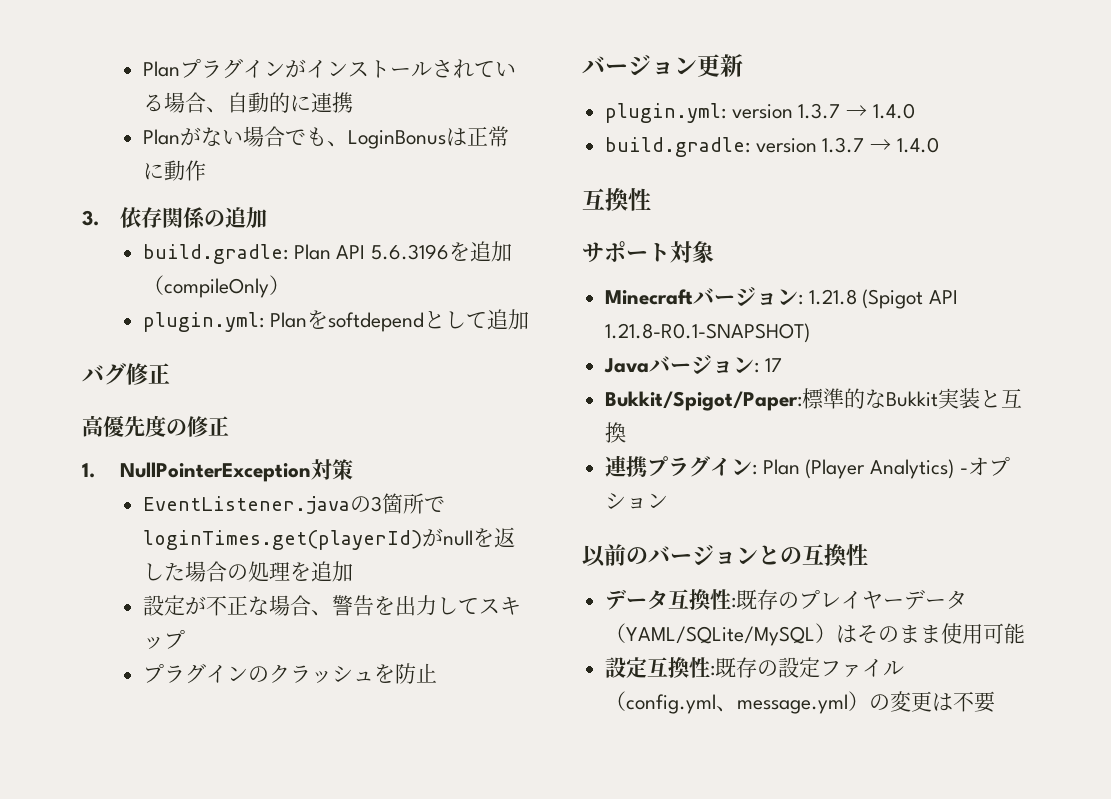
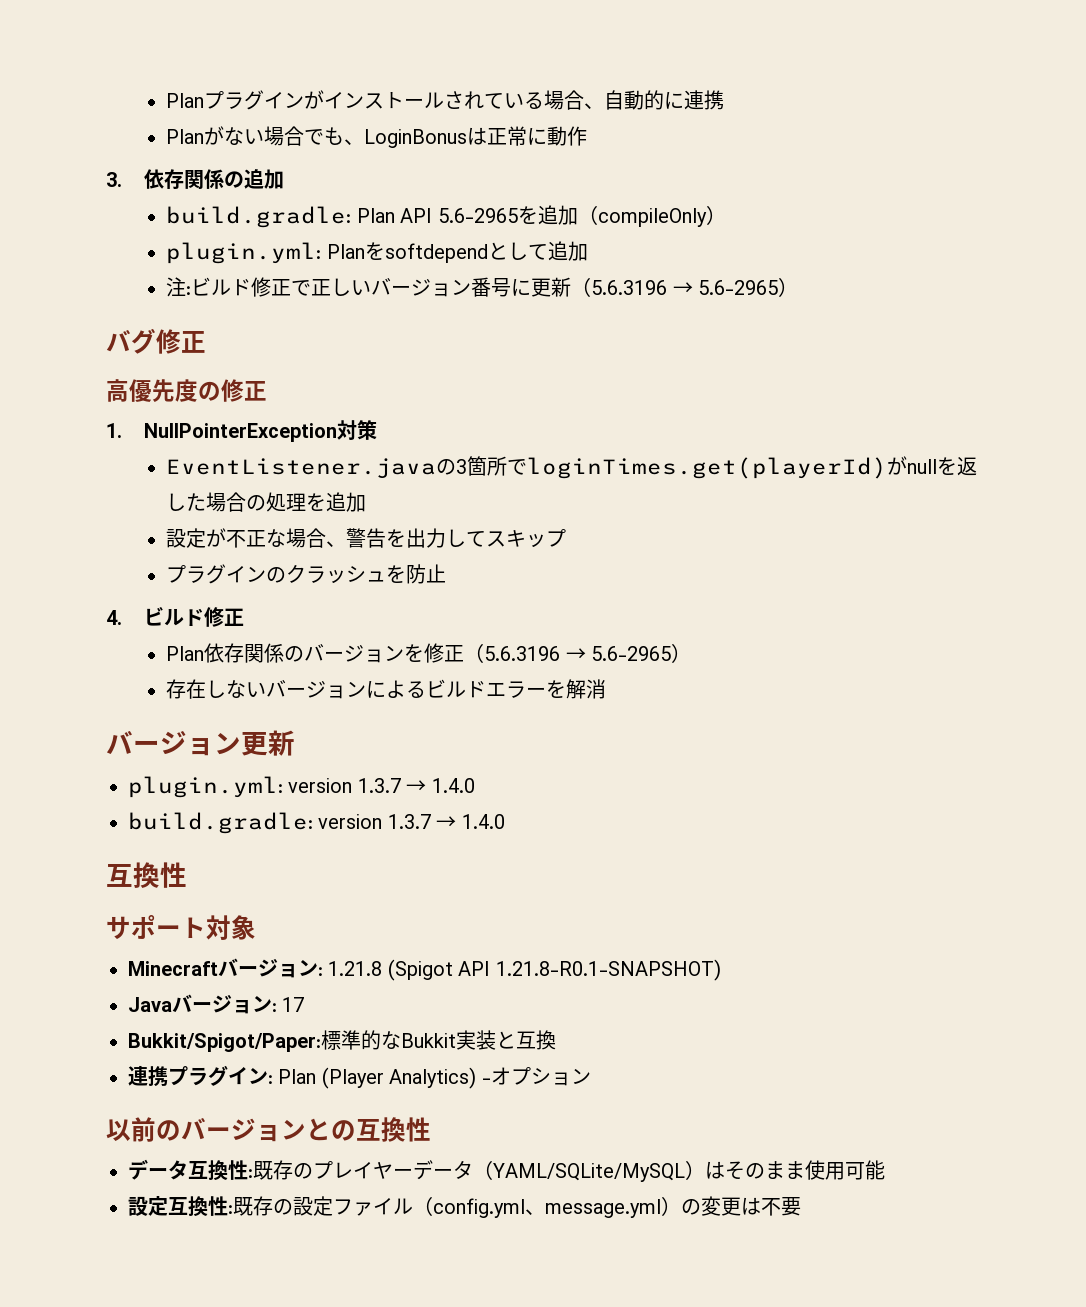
[371,244,450,260] 5.6.3196 -> [437,208,518,223] 5.6-2965
(529, 319) none -> [166,277,799,297] // 注:ビルド修正で正しいバージョン番号に更新（5.6.3196 → 5.6-2965）
(438, 673) none -> [106,607,245,627] [166,643,692,663] [166,679,607,699] // 4.ビルド修正 // Plan依存関係のバージョンを修正（5.6.3196 → 5.6-2965） // 存在しないバージョンによるビルドエラーを解消

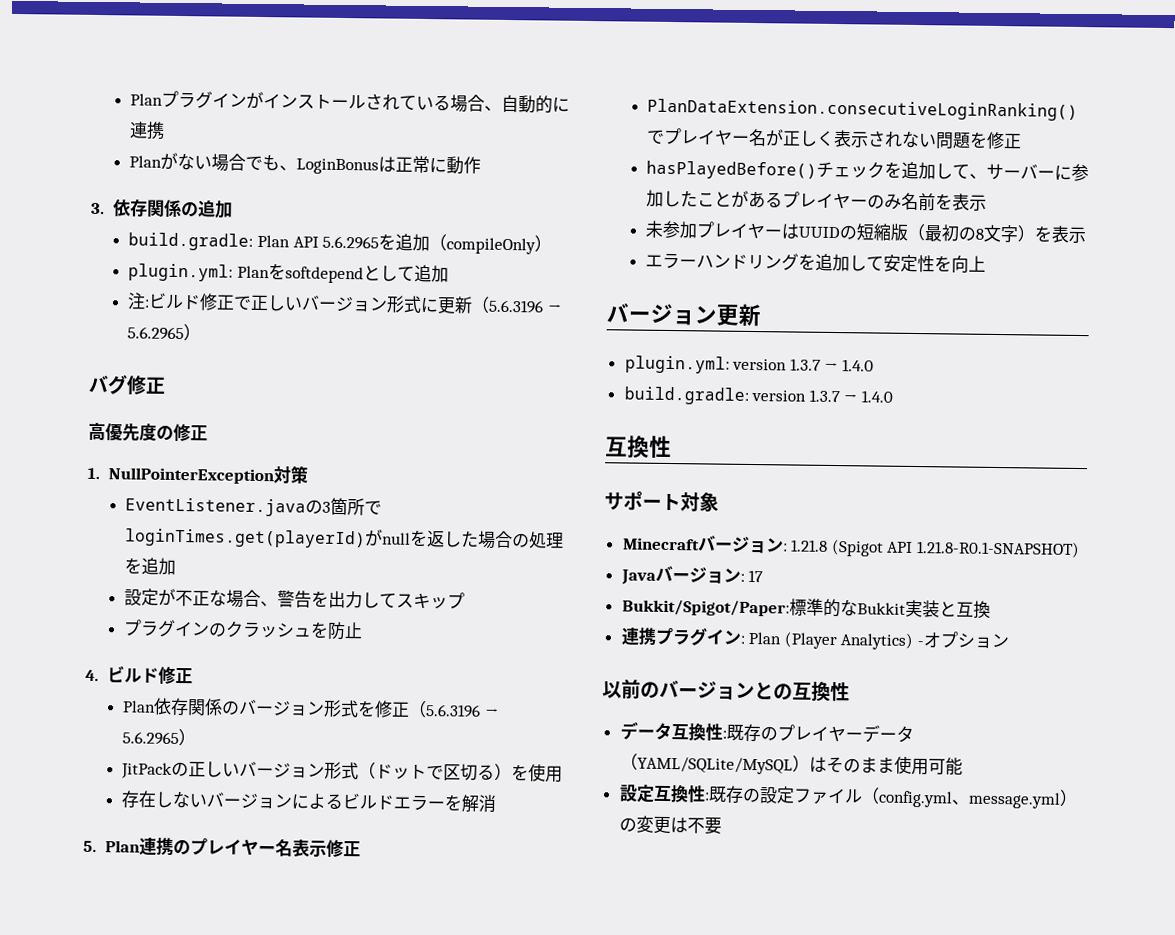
[437,208,518,223] 5.6-2965 -> [322,235,380,250] 5.6.2965
[471,277,512,297] 番号 -> [386,295,423,313] 形式
[698,280,779,295] 5.6-2965 -> [127,326,185,341] 5.6.2965
(405, 653) none -> [323,699,360,718] 形式
[591,643,692,663] 5.6-2965） -> [122,729,197,747] [121,761,564,783] 5.6.2965） // JitPackの正しいバージョン形式（ドットで区切る）を使用
(607, 689) none -> [83,837,361,858] [647,98,1079,121] [646,127,1023,150] [646,160,1090,182] [646,189,988,212] [645,220,1087,244] [645,252,987,273] // 5. Plan連携のプレイヤー名表示修正 // PlanDataExtension.consecutiveLoginRanking()でプレイヤー名が正しく表示されない問題を修正 // hasPlayedBefore()チェックを追加して、サーバーに参加したことがあるプレイヤーのみ名前を表示 // 未参加プレイヤーはUUIDの短縮版（最初の8文字）を表示 // エラーハンドリングを追加して安定性を向上

